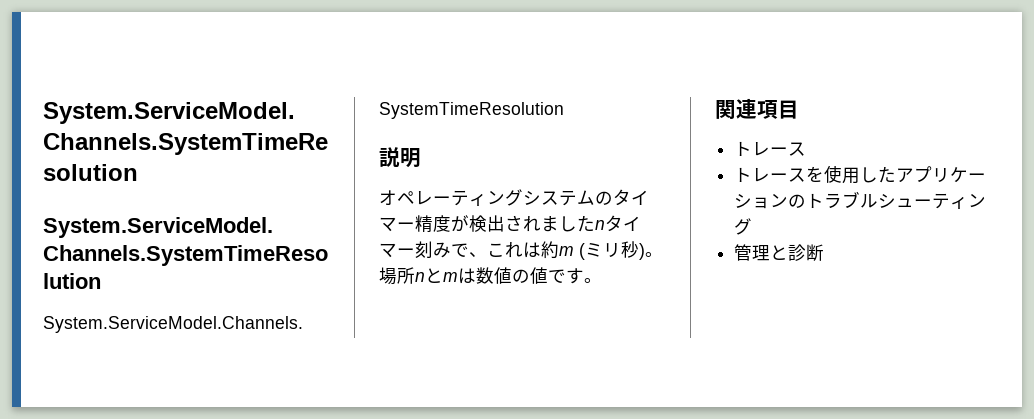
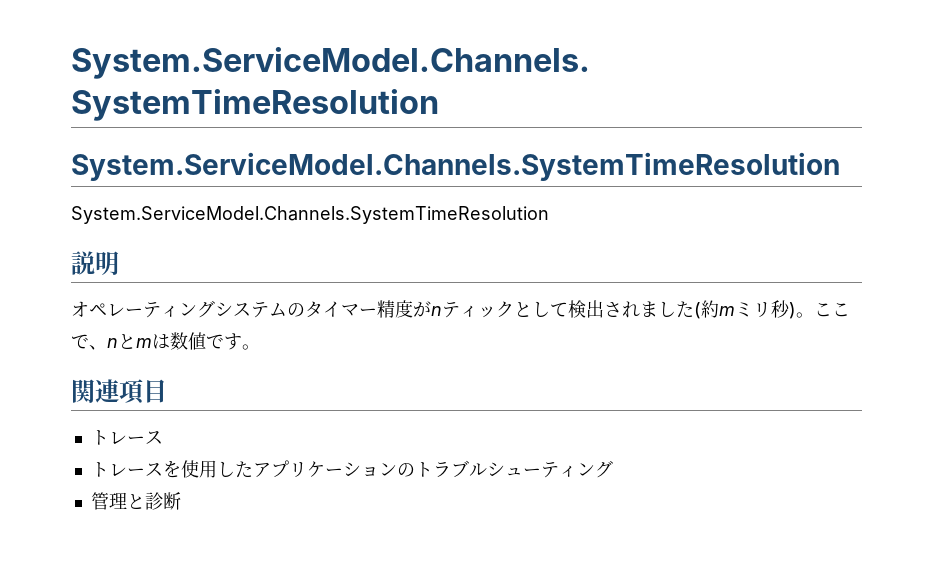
[469,215,641,232] [379,241,585,260] 検出されましたnタイマー刻みで、これは約m ( -> [431,300,735,319] nティックとして検出されました(約m
[379,267,415,285] 場所 -> [814,302,850,317] [71,334,107,350] ここで、
[512,267,548,284] の値 -> (206, 341) none

